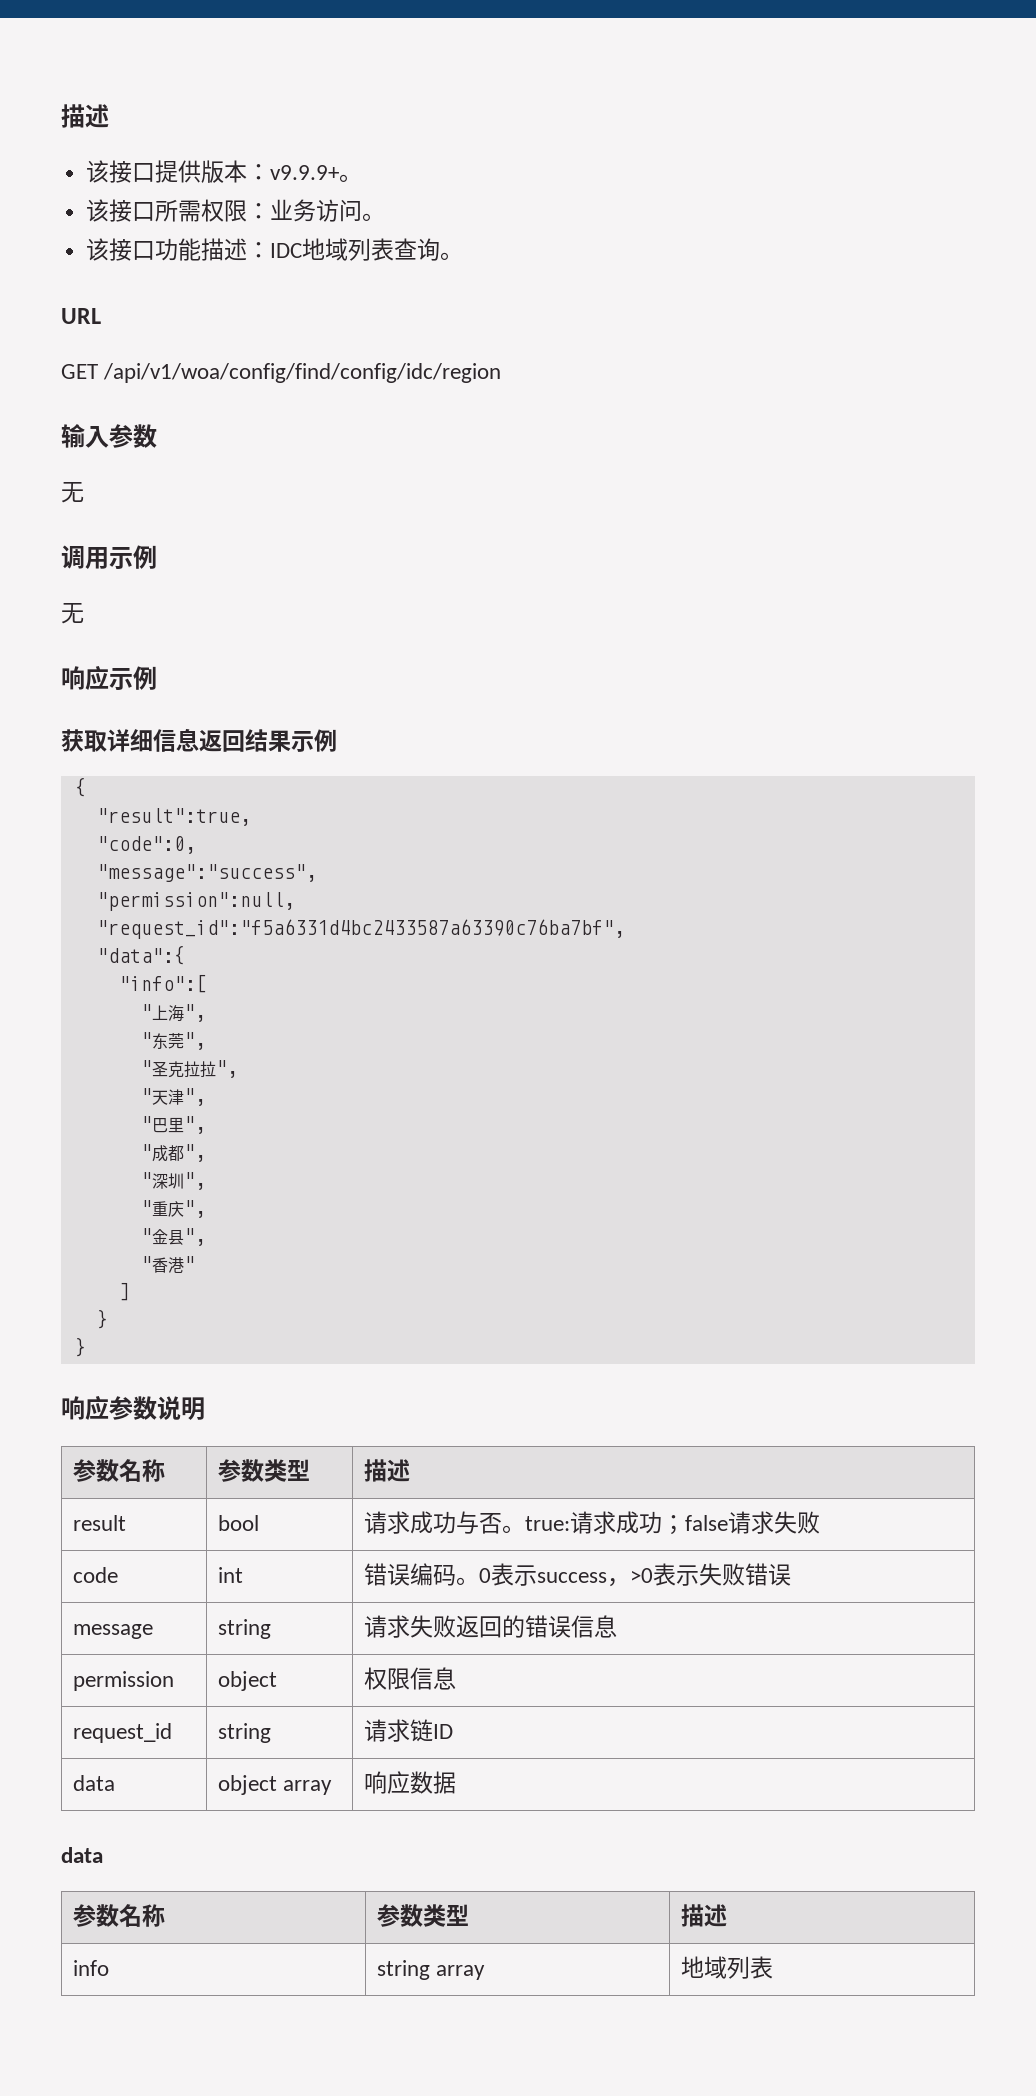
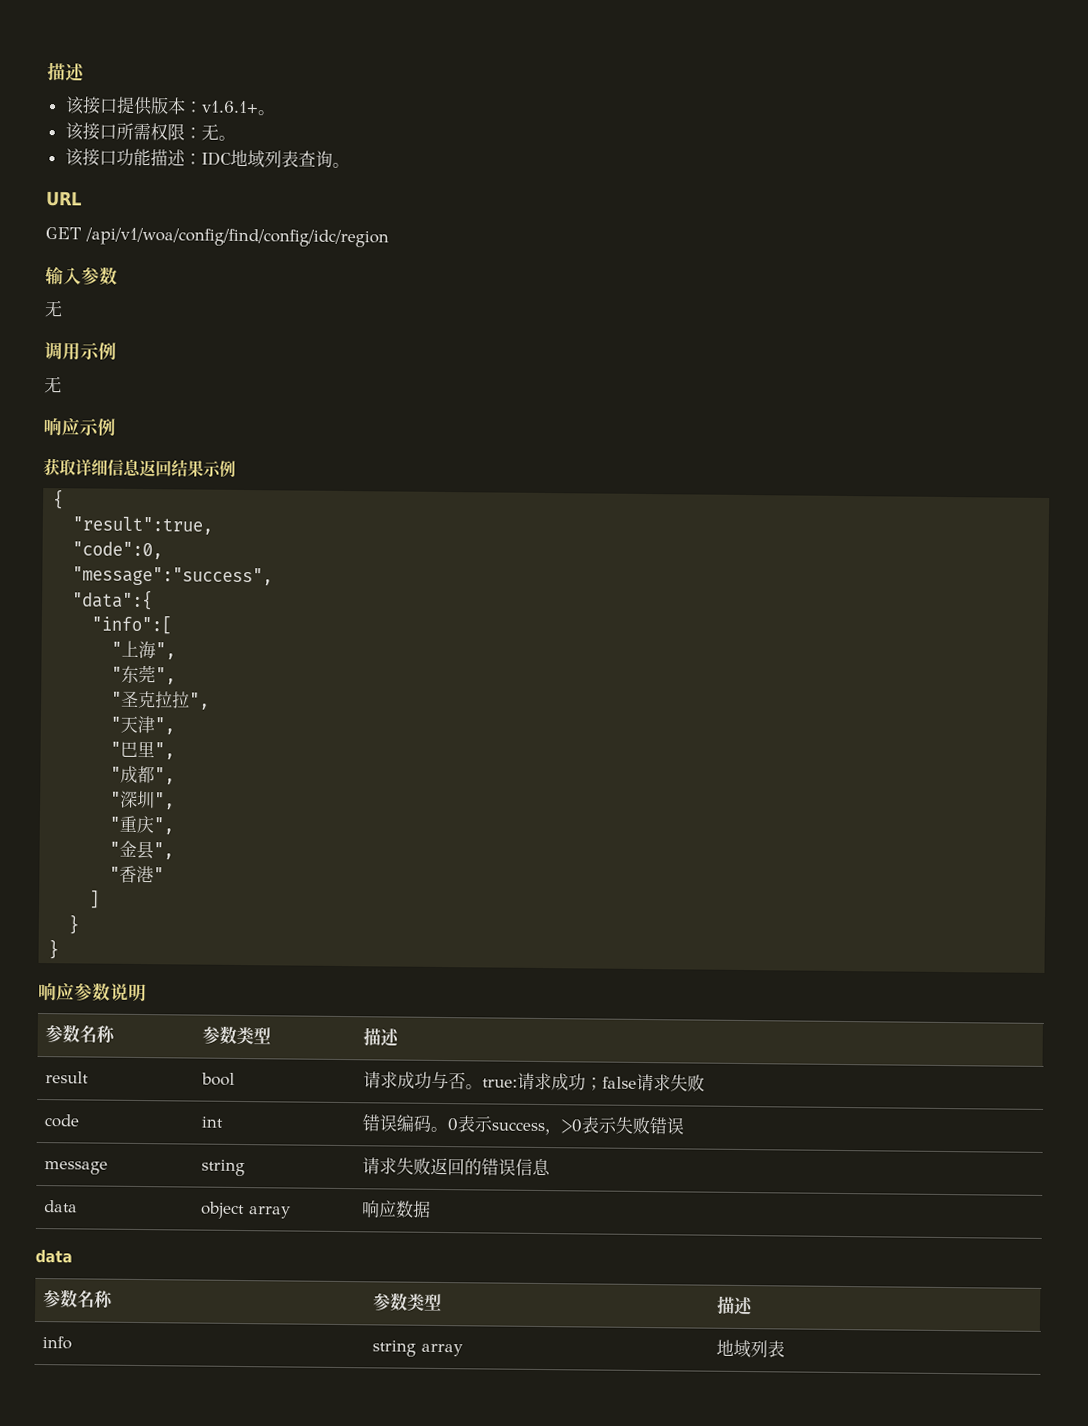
[270,165,340,180] v9.9.9+ -> [200,100,259,114] v1.6.1+
[270,199,363,222] 业务访问 -> [200,123,219,141] 无
[96,892,295,911] [96,919,625,939] // "permission":null, // "request_id":"f5a6331d4bc2433587a63390c76ba7bf", -> (274, 576) none
[72,1671,174,1691] [217,1671,277,1691] [363,1667,456,1690] [72,1723,172,1743] [217,1723,271,1743] [363,1719,453,1742] // permission | object | 权限信息 // request_id | string | 请求链ID -> (551, 1167) none

